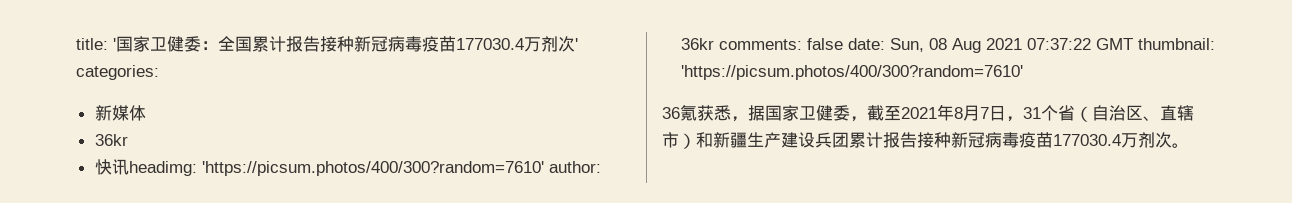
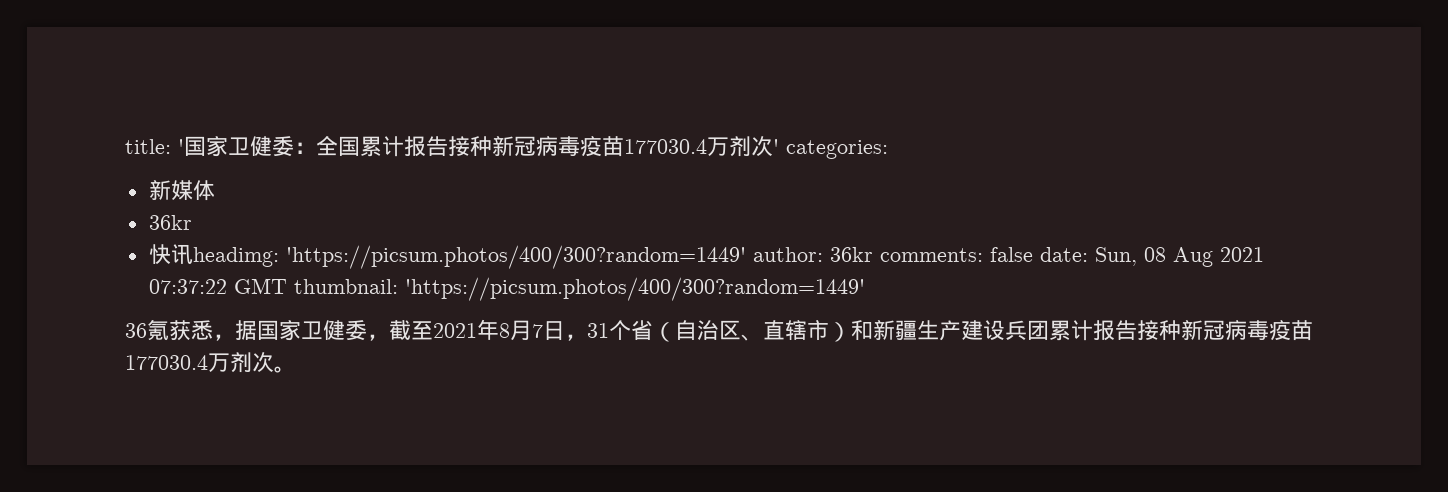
[201,161,544,176] 'https://picsum.photos/400/300?random=7610' -> [285,245,746,269] 'https://picsum.photos/400/300?random=1449'
[680,65,1023,80] 'https://picsum.photos/400/300?random=7610' -> [404,277,865,301] 'https://picsum.photos/400/300?random=1449'

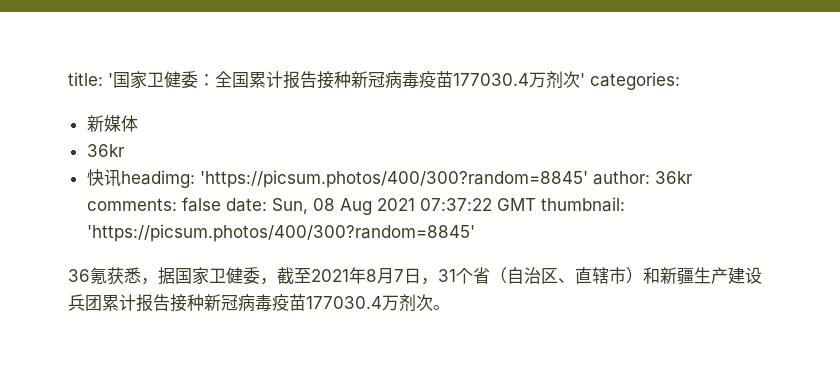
[285,245,746,269] 'https://picsum.photos/400/300?random=1449' -> [199,170,588,188] 'https://picsum.photos/400/300?random=8845'
[404,277,865,301] 'https://picsum.photos/400/300?random=1449' -> [86,224,475,242] 'https://picsum.photos/400/300?random=8845'

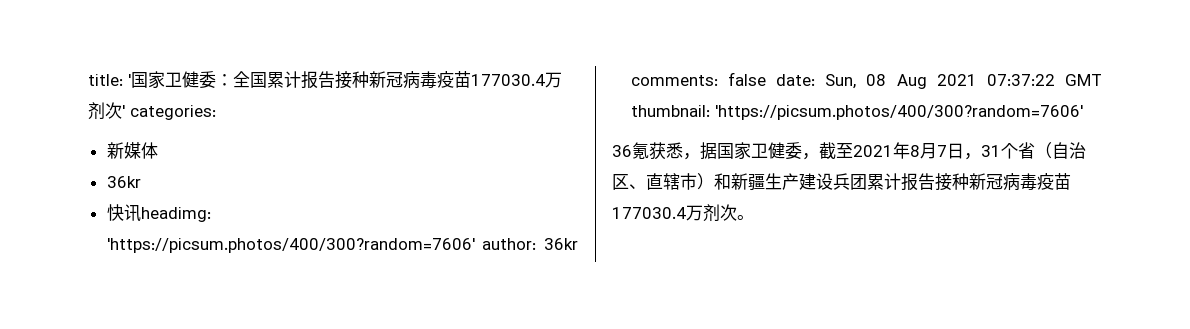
[199,170,588,188] 'https://picsum.photos/400/300?random=8845' -> [106,238,475,253] 'https://picsum.photos/400/300?random=7606'
[86,224,475,242] 'https://picsum.photos/400/300?random=8845' -> [714,105,1083,120] 'https://picsum.photos/400/300?random=7606'

